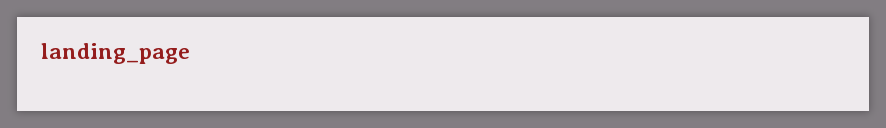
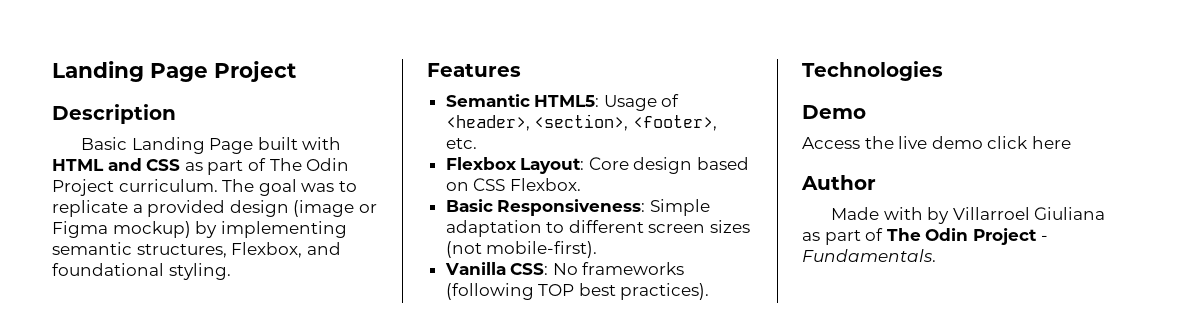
[41,43,190,64] landing_page -> [52,61,296,82] [52,104,176,124] [81,137,342,154] [52,158,350,175] [52,179,357,196] [52,200,377,217] [52,221,347,238] [52,242,341,258] [52,263,231,280] [427,63,521,77] [445,94,680,111] [445,114,717,131] [445,138,477,149] [445,157,750,174] [445,178,581,191] [445,199,710,216] [445,220,751,237] [445,241,598,258] [444,262,685,275] [445,283,710,300] [802,61,943,81] [802,105,866,119] [802,136,1071,149] [801,175,876,190] [831,207,1106,224] [802,228,1048,245] [802,249,936,262] Landing Page Project // Description // Basic Landing Page built with HTML and CSS as part of The Odin Project curriculum. The goal was to replicate a provided design (image or Figma mockup) by implementing semantic structures, Flexbox, and foundational styling. // Features // Semantic HTML5: Usage of <header>, <section>, <footer>, etc. // Flexbox Layout: Core design based on CSS Flexbox. // Basic Responsiveness: Simple adaptation to different screen sizes (not mobile-first). // Vanilla CSS: No frameworks (following TOP best practices). // Technologies // Demo // Access the live demo click here // Author // Made with by Villarroel Giuliana as part of The Odin Project - Fundamentals.

